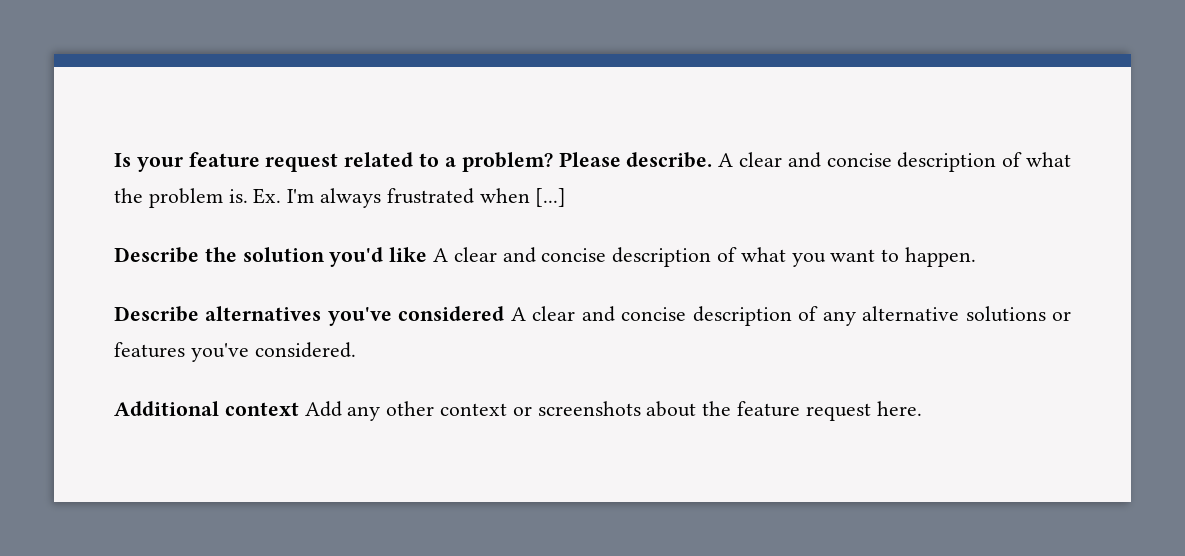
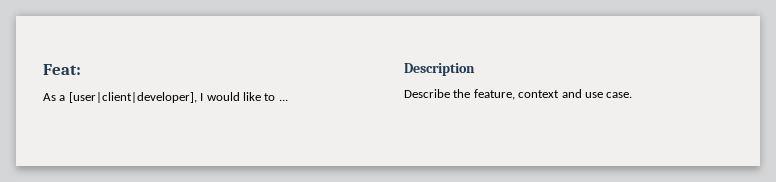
[114,152,1071,172] [114,188,567,208] [114,247,977,267] [114,306,1071,326] [114,342,356,362] [114,401,922,421] Is your feature request related to a problem? Please describe. A clear and concise description of what the problem is. Ex. I'm always frustrated when [...] // Describe the solution you'd like A clear and concise description of what you want to happen. // Describe alternatives you've considered A clear and concise description of any alternative solutions or features you've considered. // Additional context Add any other context or screenshots about the feature request here. -> [43,64,81,75] [43,92,288,103] [404,63,475,76] [404,89,633,100] Feat: // As a [user|client|developer], I would like to ... // Description // Describe the feature, context and use case.

